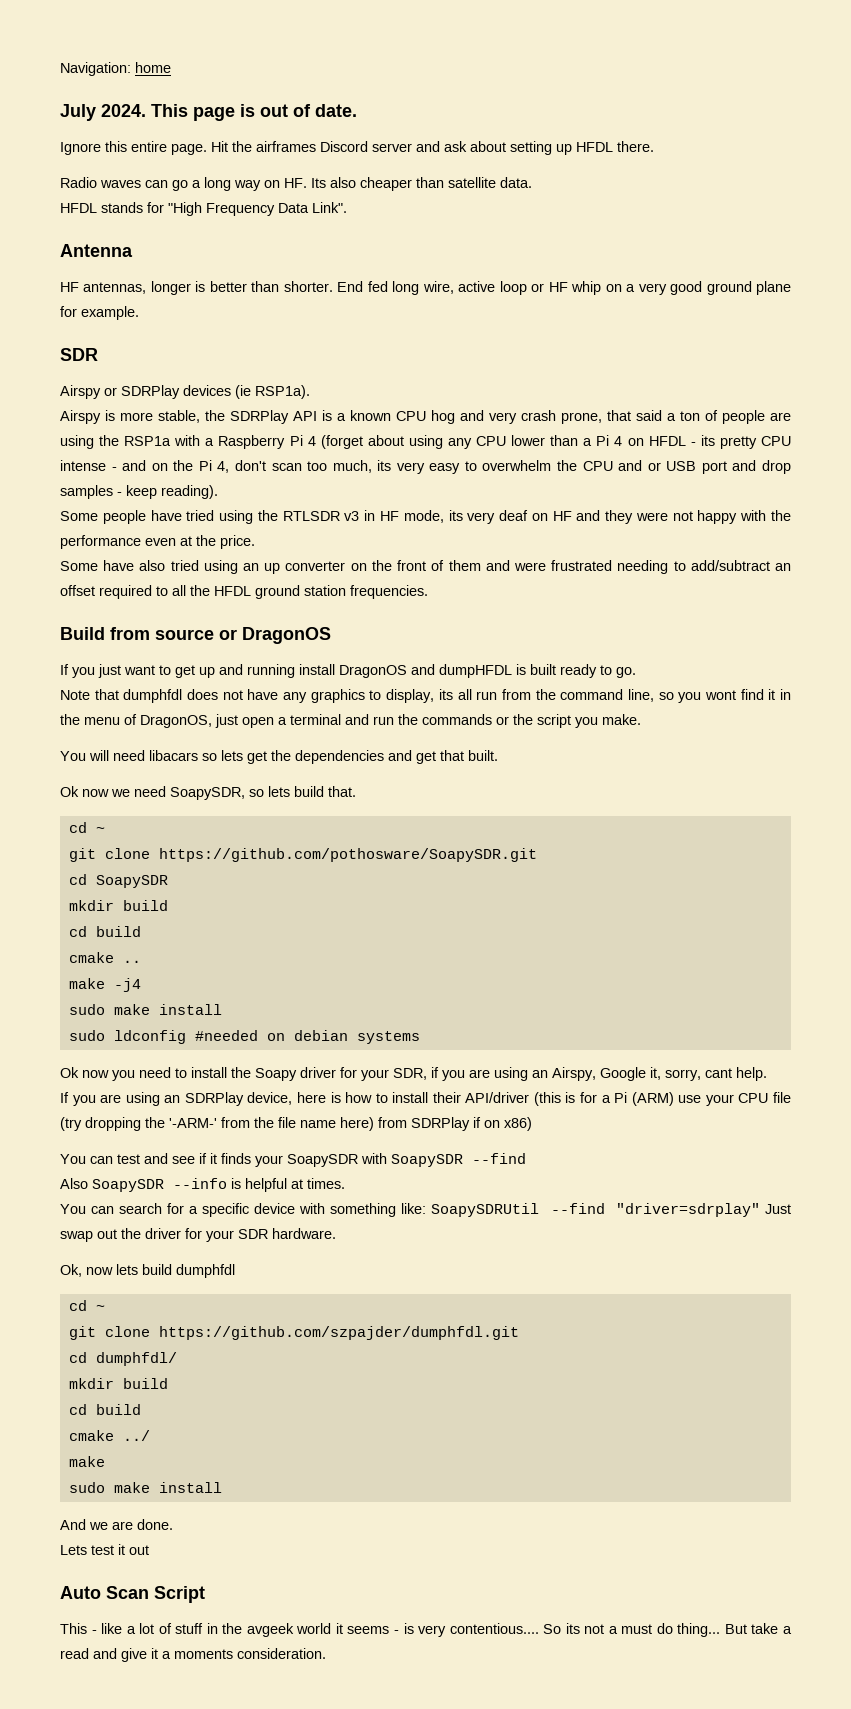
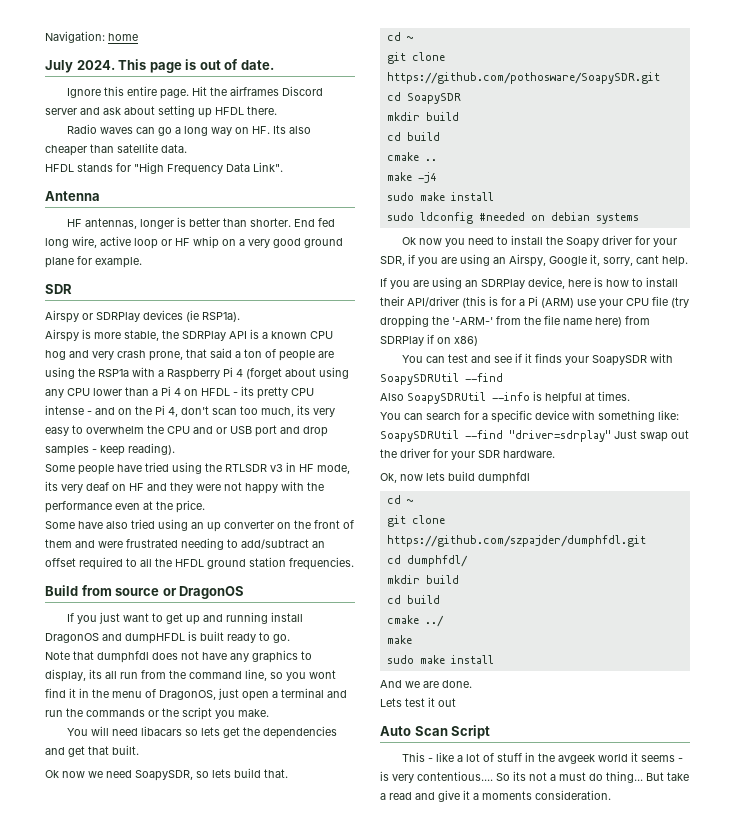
[391,1154,463,1167] SoapySDR -> [380,373,459,385] SoapySDRUtil
[92,1179,164,1192] SoapySDR -> [407,392,486,404] SoapySDRUtil

